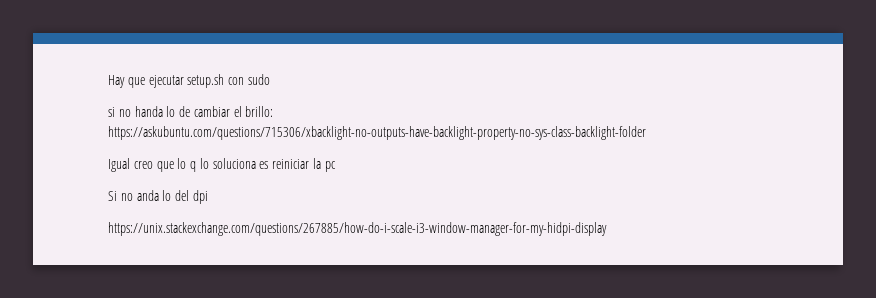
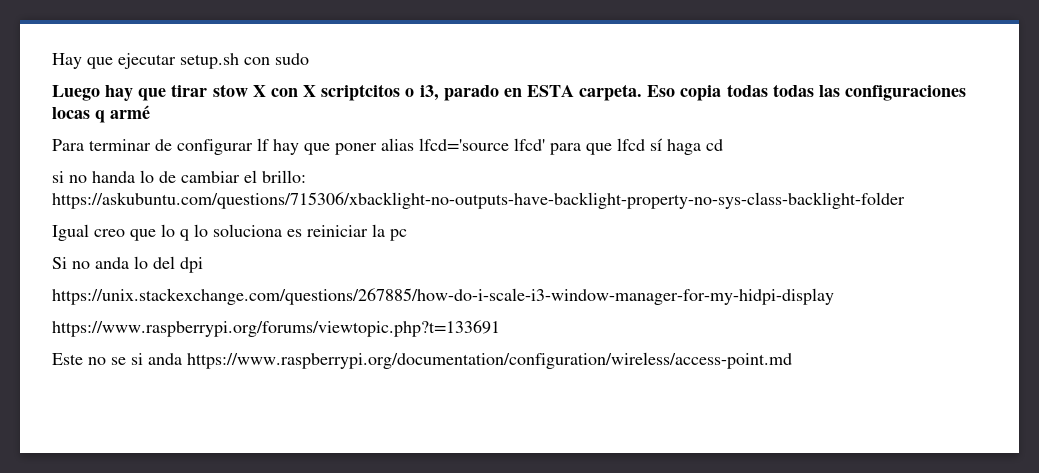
(270, 79) none -> [52,84,966,101] [52,105,150,123] [52,138,723,155] // Luego hay que tirar stow X con X scriptcitos o i3, parado en ESTA carpeta. Eso copia todas todas las configuraciones locas q armé // Para terminar de configurar lf hay que poner alias lfcd='source lfcd' para que lfcd sí haga cd
(607, 229) none -> [52,320,500,337] [52,352,792,369] // https://www.raspberrypi.org/forums/viewtopic.php?t=133691 // Este no se si anda https://www.raspberrypi.org/documentation/configuration/wireless/access-point.md

